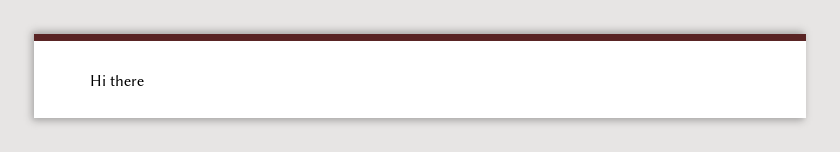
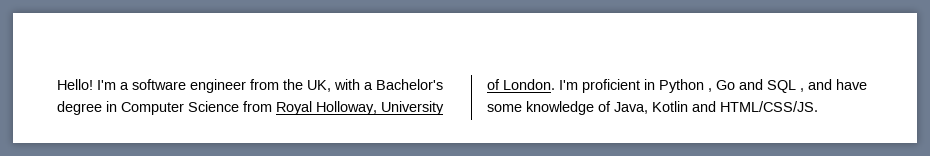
[90,75,145,86] Hi there -> [57,79,443,93] [57,101,444,115] [487,79,867,93] [487,101,818,115] Hello! I'm a software engineer from the UK, with a Bachelor's degree in Computer Science from Royal Holloway, University of London. I'm proficient in Python , Go and SQL , and have some knowledge of Java, Kotlin and HTML/CSS/JS.

